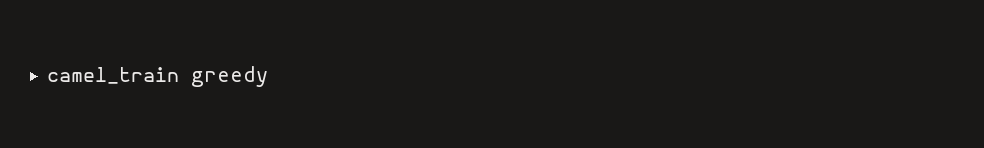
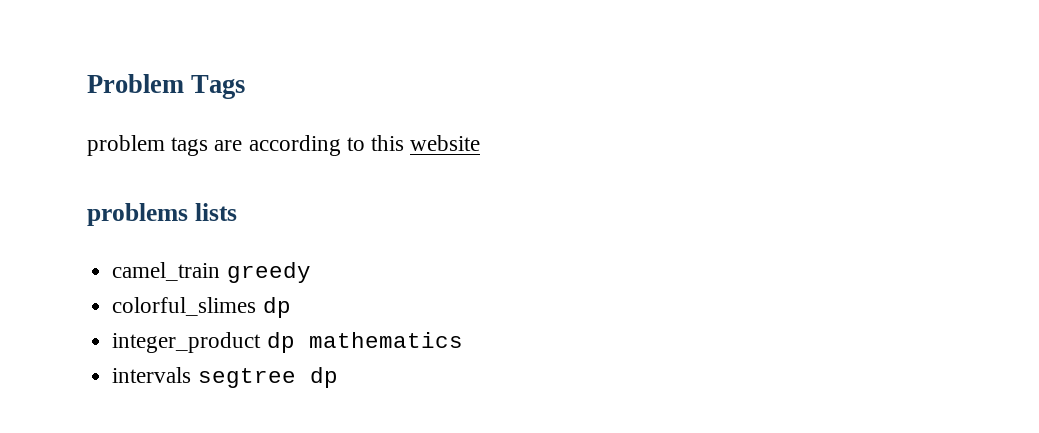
[47,66,269,87] camel_train greedy -> [87,74,246,99] [87,135,481,156] [87,203,237,226] [112,262,311,283] [112,297,291,318] [112,332,463,353] [112,367,338,388] Problem Tags // problem tags are according to this website // problems lists // camel_train greedy // colorful_slimes dp // integer_product dp mathematics // intervals segtree dp

